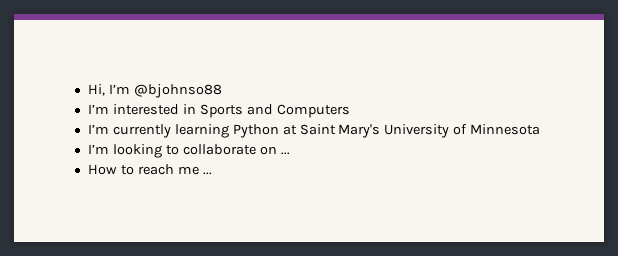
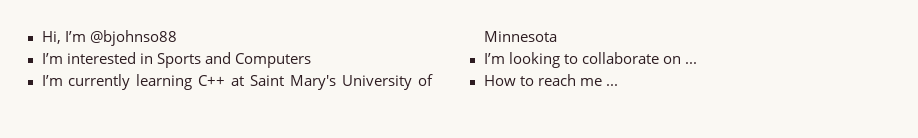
[232,124,279,138] Python -> [198,75,226,86] C++

